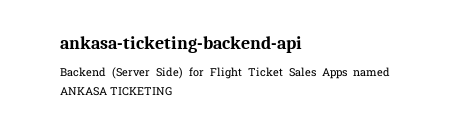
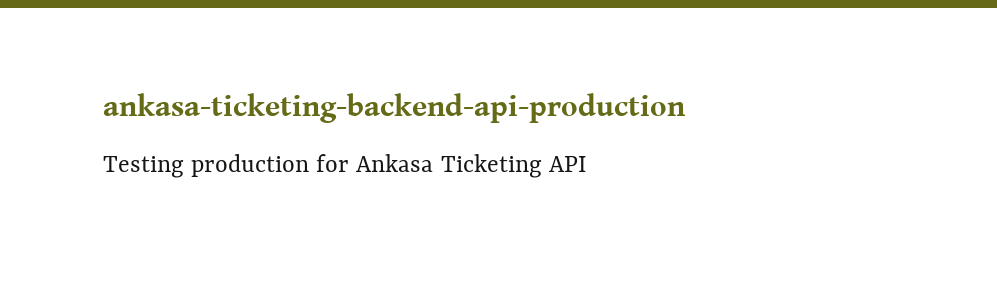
[60,36,302,53] [60,67,390,79] [60,87,172,96] ankasa-ticketing-backend-api // Backend (Server Side) for Flight Ticket Sales Apps named ANKASA TICKETING -> [103,93,686,123] [103,154,586,178] ankasa-ticketing-backend-api-production // Testing production for Ankasa Ticketing API

